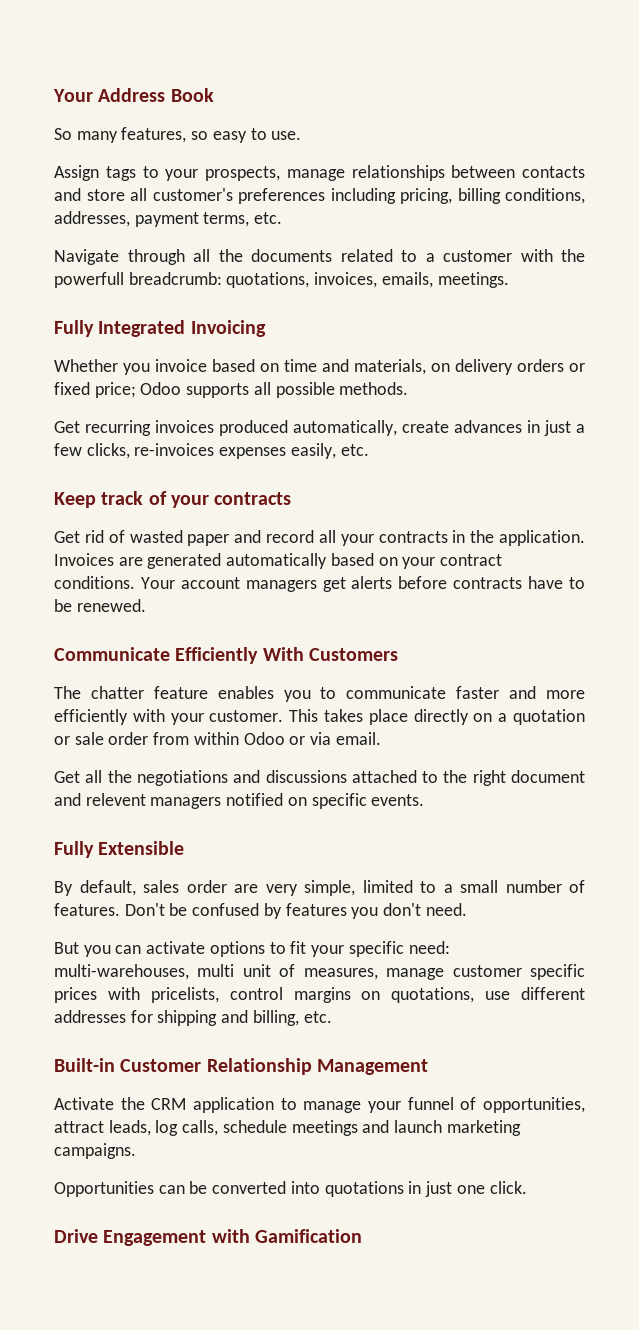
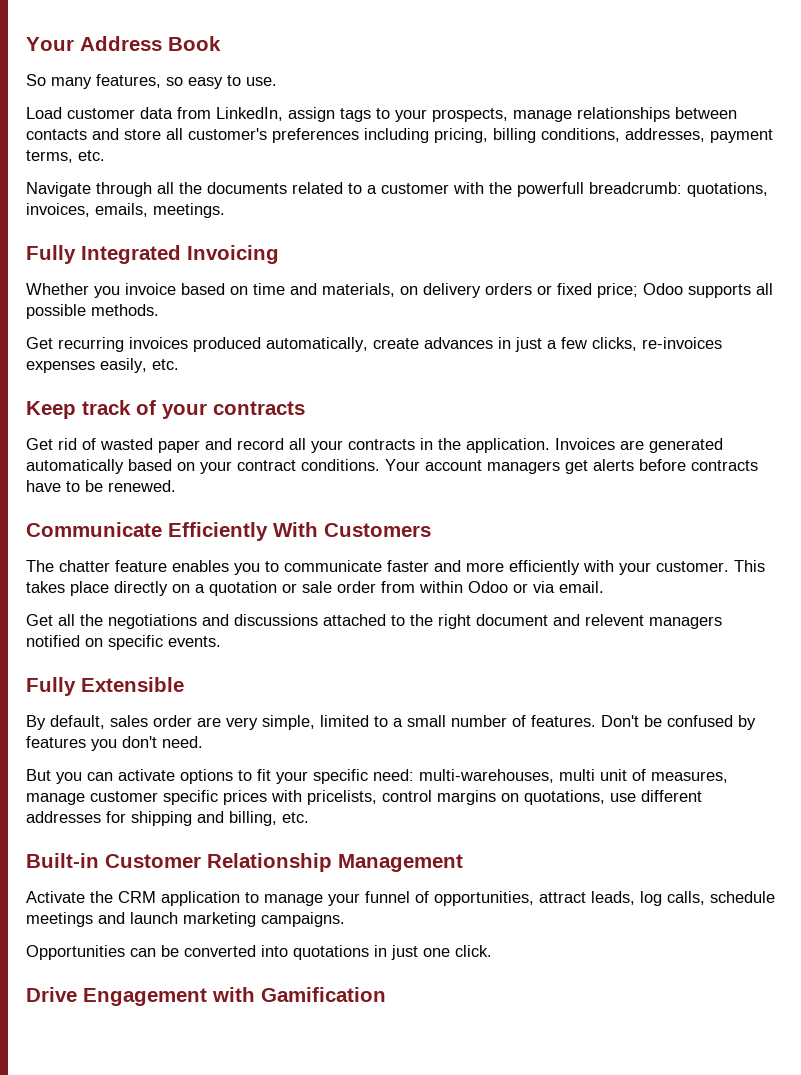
[54,165,99,181] Assign -> [26,107,335,122] Load customer data from LinkedIn, assign

